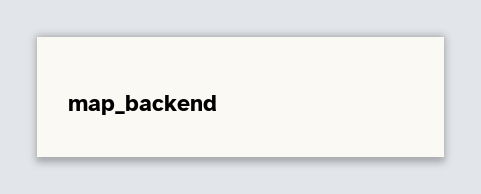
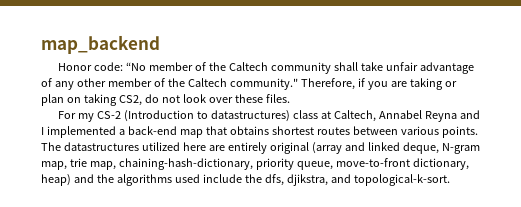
(217, 105) none -> [58,62,474,74] [41,78,457,90] [41,94,290,106] [58,110,480,122] [41,126,478,138] [41,142,480,154] [41,158,469,170] [41,174,450,186] // Honor code: “No member of the Caltech community shall take unfair advantage of any other member of the Caltech community." Therefore, if you are taking or plan on taking CS2, do not look over these files. // For my CS-2 (Introduction to datastructures) class at Caltech, Annabel Reyna and I implemented a back-end map that obtains shortest routes between various points. The datastructures utilized here are entirely original (array and linked deque, N-gram map, trie map, chaining-hash-dictionary, priority queue, move-to-front dictionary, heap) and the algorithms used include the dfs, djikstra, and topological-k-sort.

